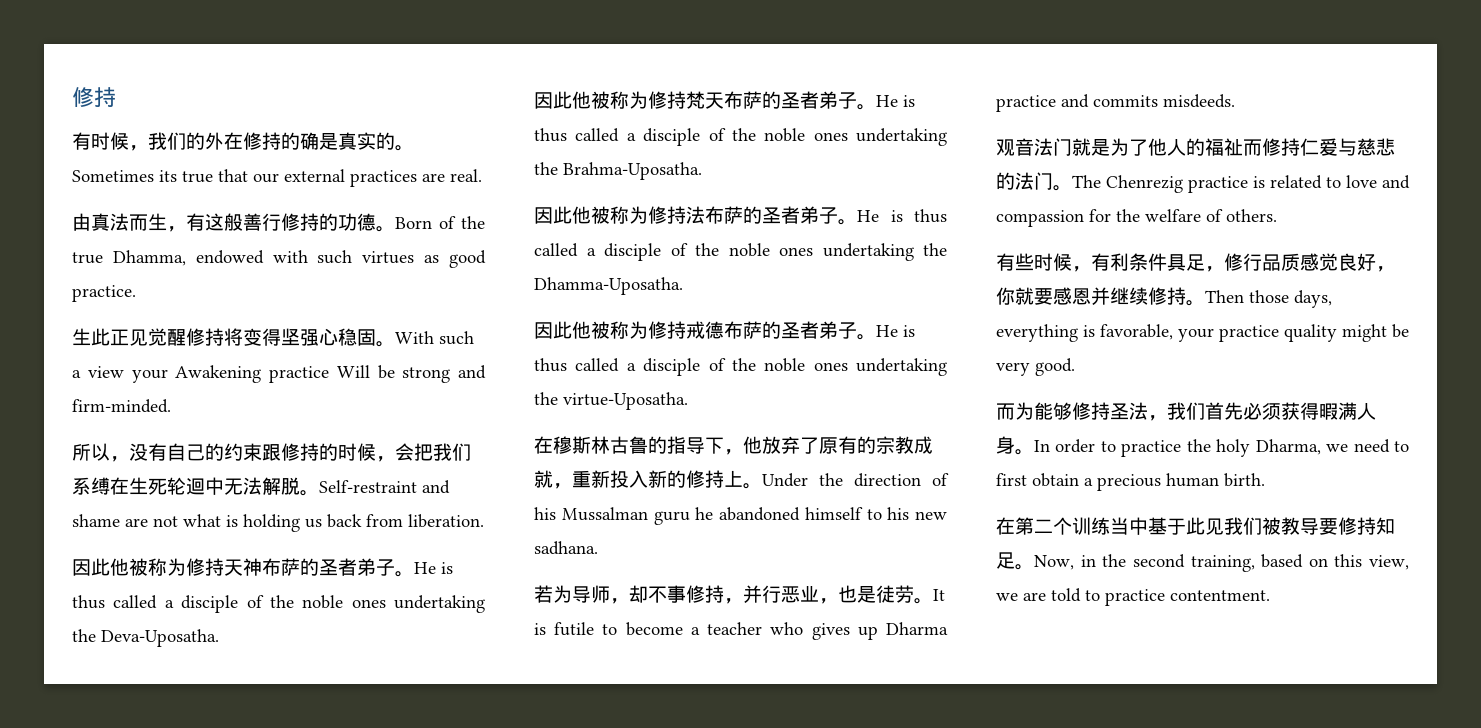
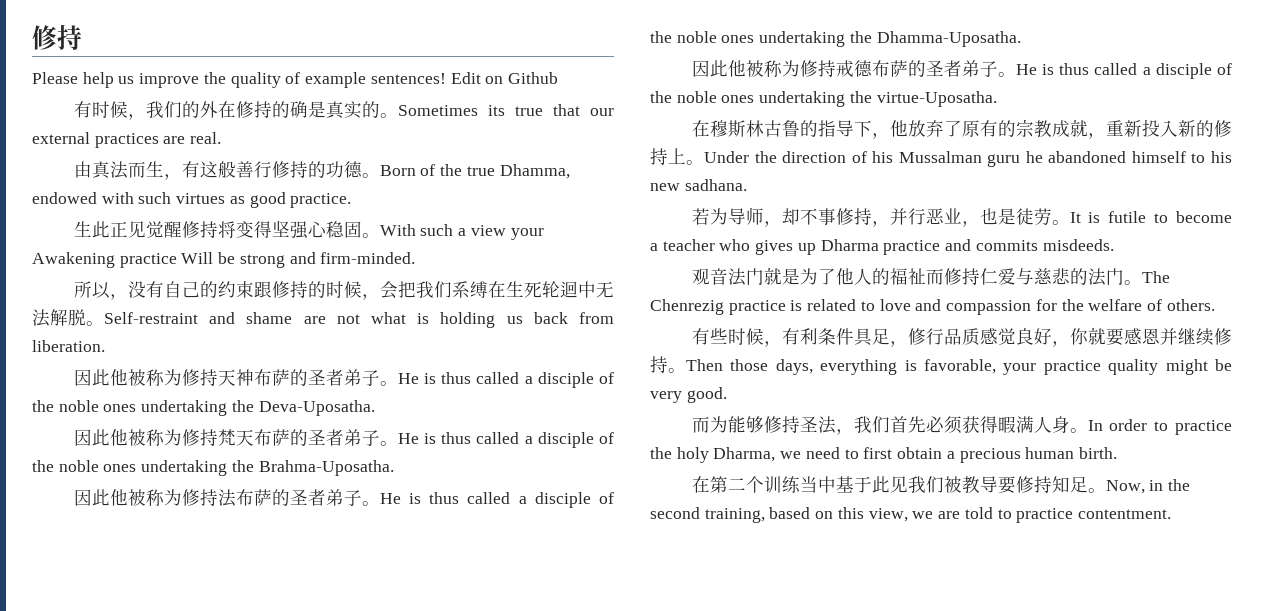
[72,87,116,107] 修持 -> [32,25,82,50] [32,72,558,88] 修持 // Please help us improve the quality of example sentences! Edit on Github

